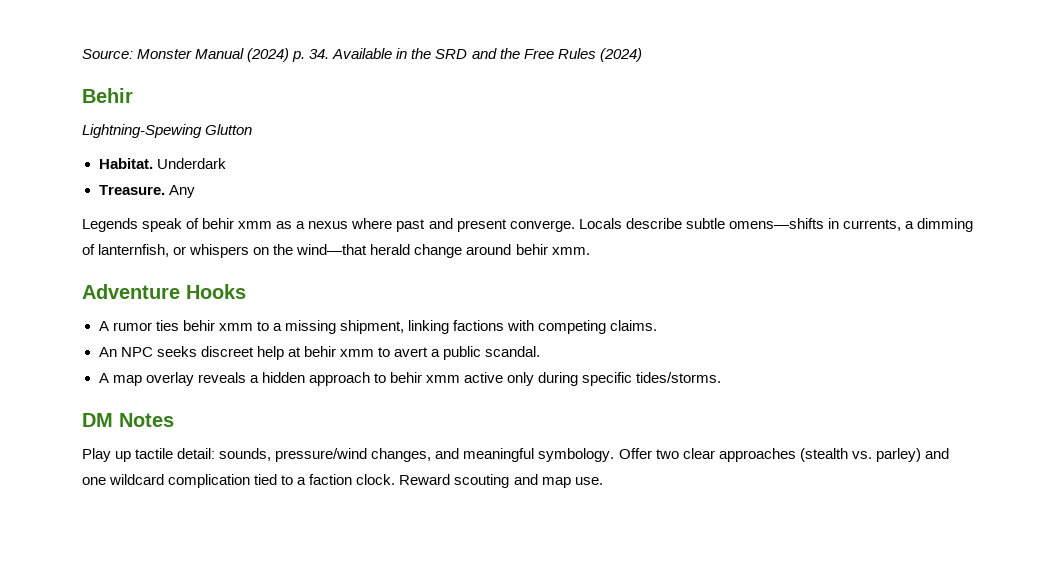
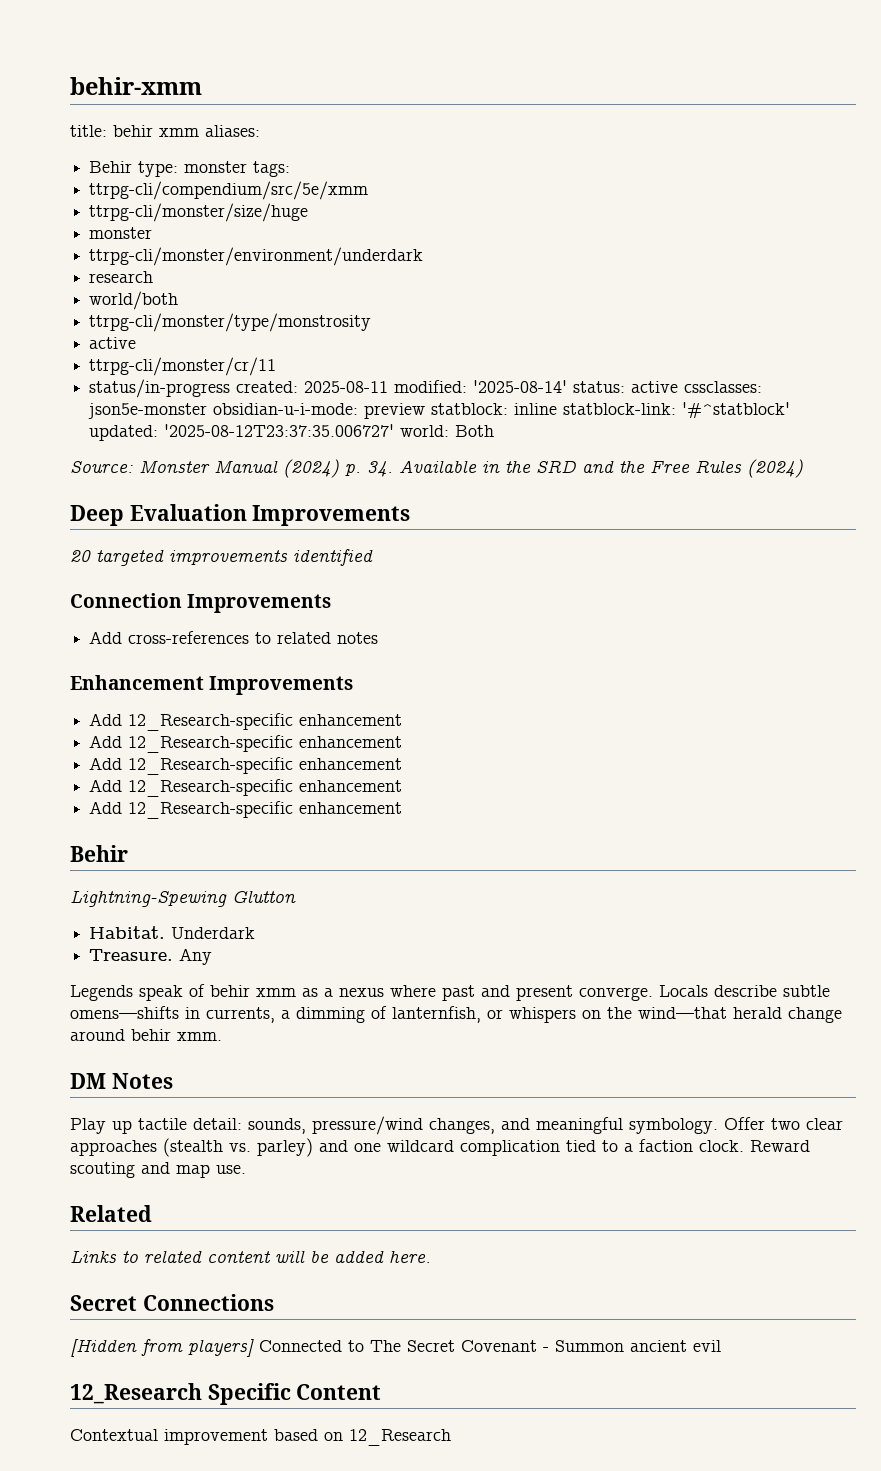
(82, 54) none -> [70,77,202,95] [70,125,260,137] [89,161,291,177] [89,181,369,200] [89,203,309,222] [89,227,153,239] [89,247,424,266] [89,271,154,283] [89,291,179,310] [89,313,372,332] [89,337,137,349] [89,357,277,376] [89,379,763,398] [88,402,791,419] [89,424,495,441] behir-xmm // title: behir xmm aliases: // Behir type: monster tags: // ttrpg-cli/compendium/src/5e/xmm // ttrpg-cli/monster/size/huge // monster // ttrpg-cli/monster/environment/underdark // research // world/both // ttrpg-cli/monster/type/monstrosity // active // ttrpg-cli/monster/cr/11 // status/in-progress created: 2025-08-11 modified: '2025-08-14' status: active cssclasses: json5e-monster obsidian-u-i-mode: preview statblock: inline statblock-link: '#^statblock' updated: '2025-08-12T23:37:35.006727' world: Both //
(642, 55) none -> [70,504,411,526] [70,549,373,566] [70,593,332,613] [89,631,379,644] [70,675,354,695] [89,713,403,731] [89,735,403,753] [89,757,403,775] [89,779,403,797] [89,801,403,819] // Deep Evaluation Improvements // 20 targeted improvements identified // Connection Improvements // Add cross-references to related notes // Enhancement Improvements // Add 12_Research-specific enhancement // Add 12_Research-specific enhancement // Add 12_Research-specific enhancement // Add 12_Research-specific enhancement // Add 12_Research-specific enhancement
[82,284,246,299] [98,320,658,334] [98,346,541,360] [98,372,722,386] // Adventure Hooks // A rumor ties behir xmm to a missing shipment, linking factions with competing claims. // An NPC seeks discreet help at behir xmm to avert a public scandal. // A map overlay reveals a hidden approach to behir xmm active only during specific tides/storms. -> (222, 1036) none
(603, 481) none -> [70,1205,152,1222] [70,1250,431,1263] [70,1294,274,1311] [70,1338,721,1357] [70,1383,382,1405] [70,1429,451,1446] // Related // Links to related content will be added here. // Secret Connections // [Hidden from players] Connected to The Secret Covenant - Summon ancient evil // 12_Research Specific Content // Contextual improvement based on 12_Research

